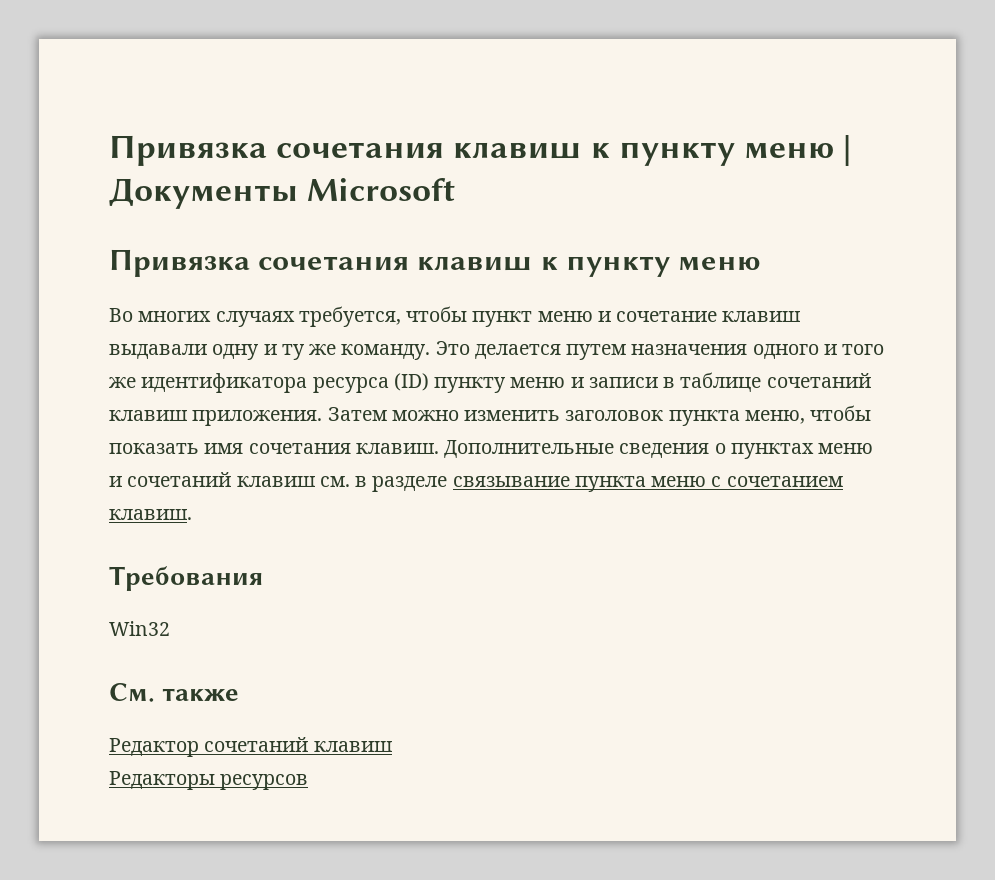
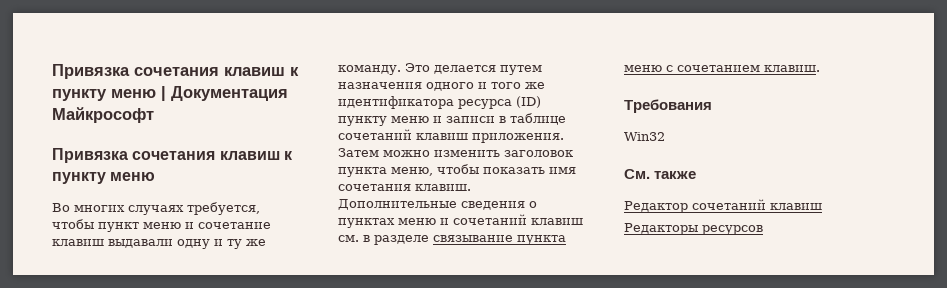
[109,178,456,209] Документы Microsoft -> [171,86,288,101] [52,107,154,123] Документация Майкрософт

